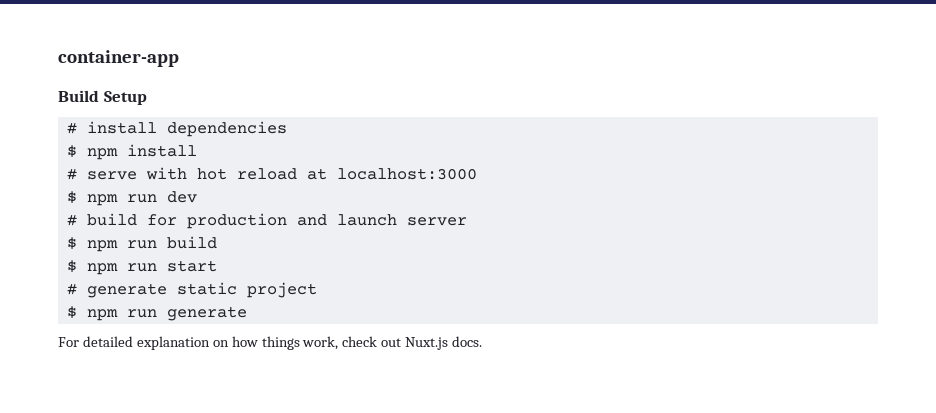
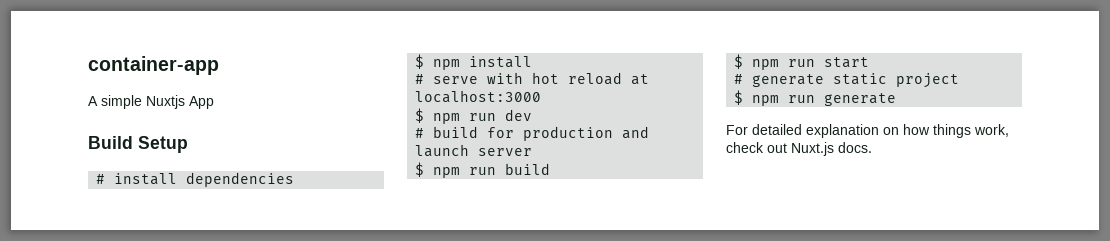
(179, 58) none -> [88,95,214,109] // A simple Nuxtjs App

